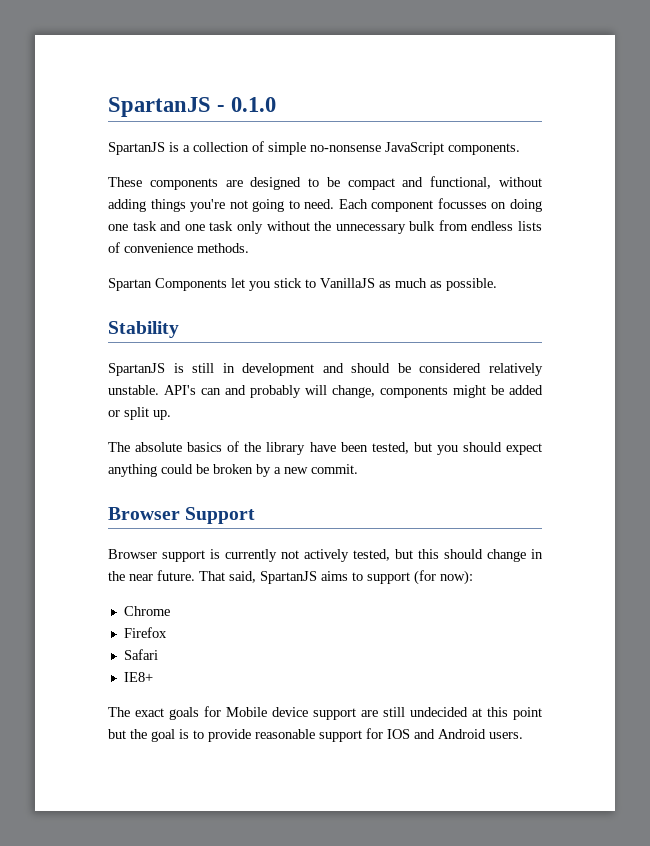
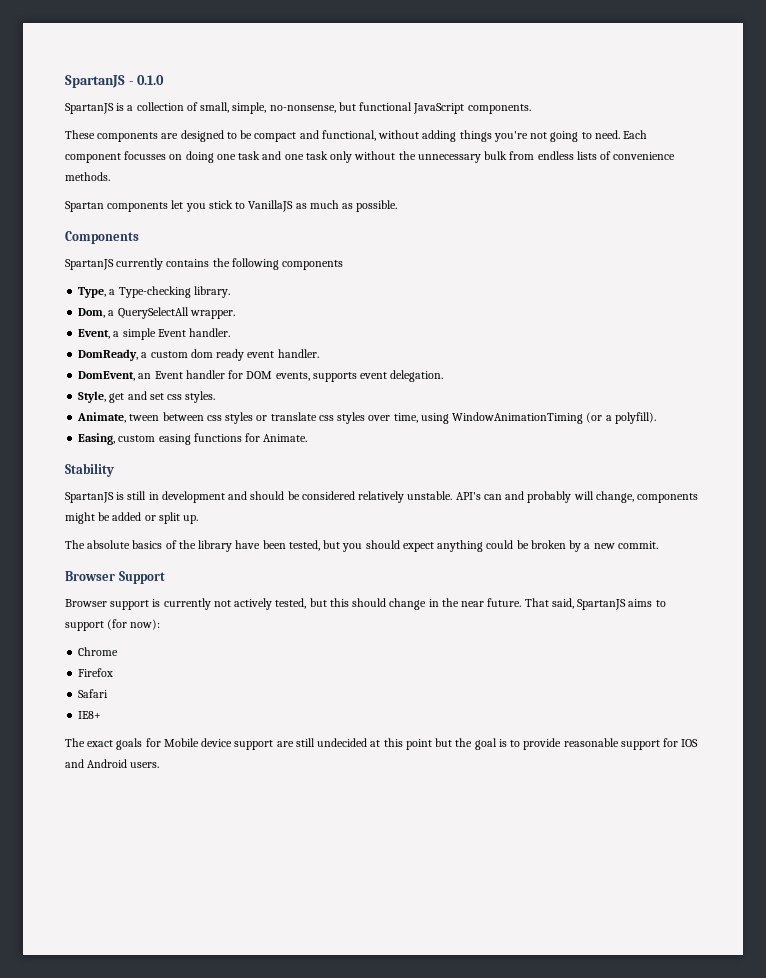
[268,142,381,155] simple no-nonsense -> [200,102,413,114] small, simple, no-nonsense, but functional
[155,278,227,291] Components -> [107,202,169,212] components
(497, 284) none -> [65,231,139,244] [65,258,344,270] [78,286,230,298] [78,307,235,319] [78,328,231,340] [78,349,319,361] [78,370,444,382] [78,391,216,403] [77,412,656,424] [78,433,308,445] // Components // SpartanJS currently contains the following components // Type, a Type-checking library. // Dom, a QuerySelectAll wrapper. // Event, a simple Event handler. // DomReady, a custom dom ready event handler. // DomEvent, an Event handler for DOM events, supports event delegation. // Style, get and set css styles. // Animate, tween between css styles or translate css styles over time, using WindowAnimationTiming (or a polyfill). // Easing, custom easing functions for Animate.

